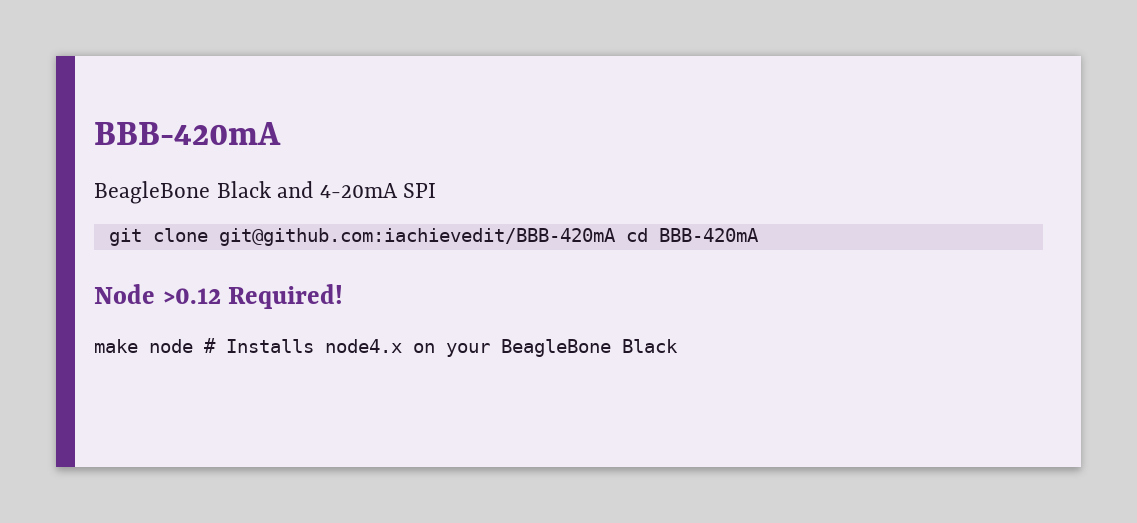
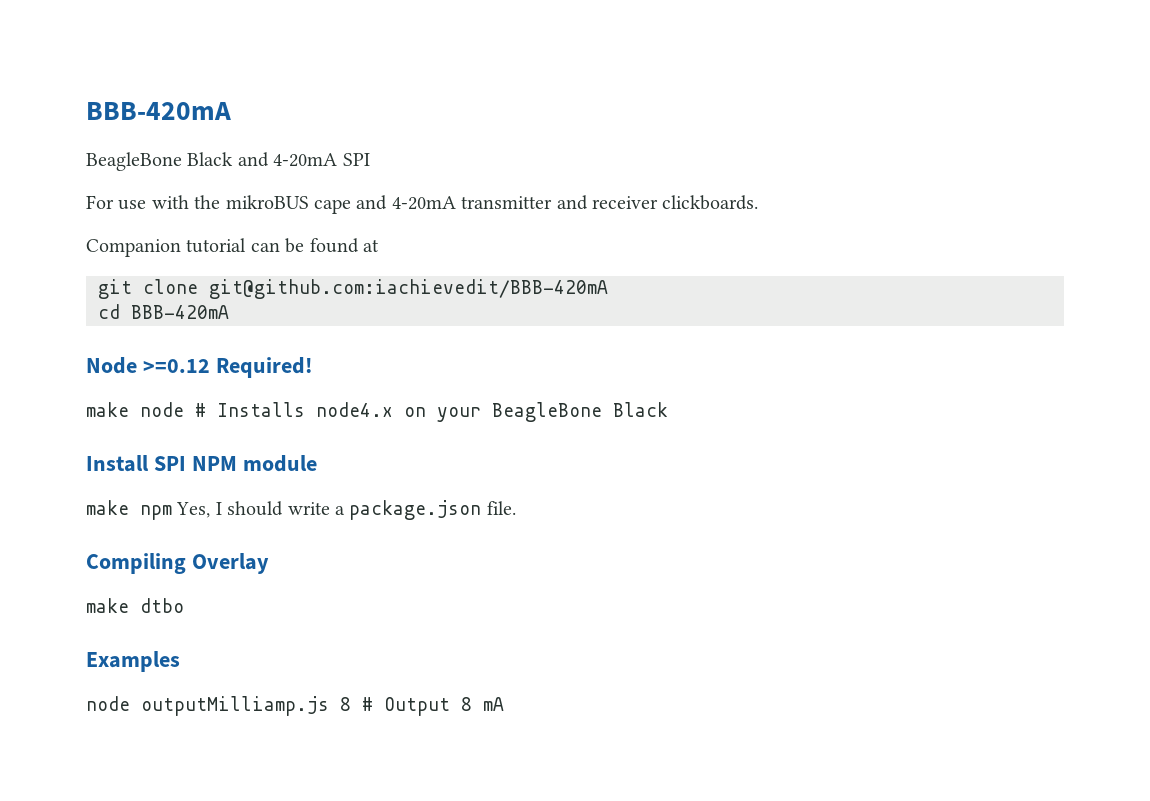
(437, 190) none -> [86,195,759,214] [86,238,379,257] // For use with the mikroBUS cape and 4-20mA transmitter and receiver clickboards. // Companion tutorial can be found at
(616, 237) none -> (608, 289) //
[162,288,221,304] >0.12 -> [142,359,210,373] >=0.12
(678, 346) none -> [86,455,317,472] [86,500,516,520] [86,553,269,574] [86,598,184,613] [86,651,180,672] [86,696,504,716] // Install SPI NPM module // make npm Yes, I should write a package.json file. // Compiling Overlay // make dtbo // Examples // node outputMilliamp.js 8 # Output 8 mA

